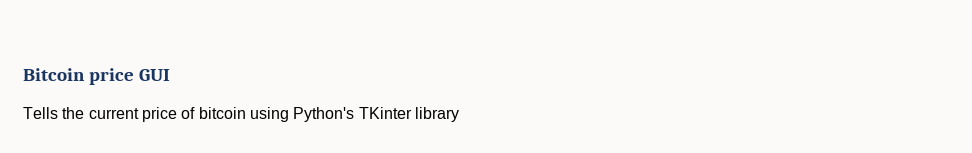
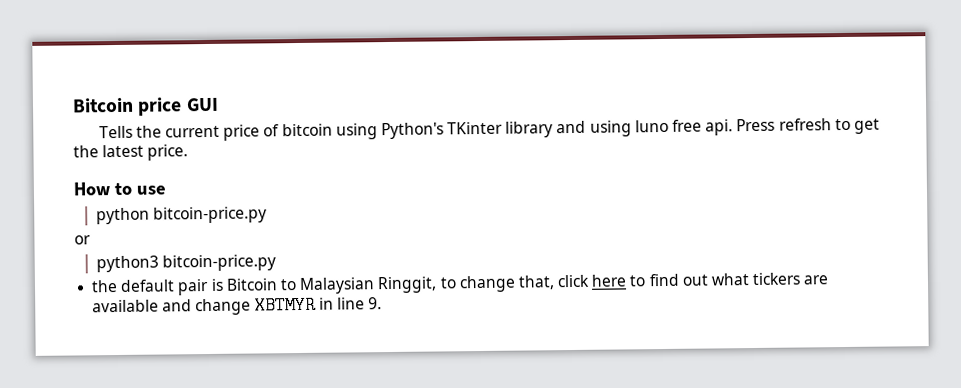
(459, 114) none -> [556,118,880,137] [73,144,189,161] [73,182,166,196] [95,206,267,225] [74,235,91,245] [95,254,276,273] [91,272,830,296] [92,295,383,316] and using luno free api. Press refresh to get the latest price. // How to use // python bitcoin-price.py // or // python3 bitcoin-price.py // the default pair is Bitcoin to Malaysian Ringgit, to change that, click here to find out what tickers are available and change XBTMYR in line 9.

